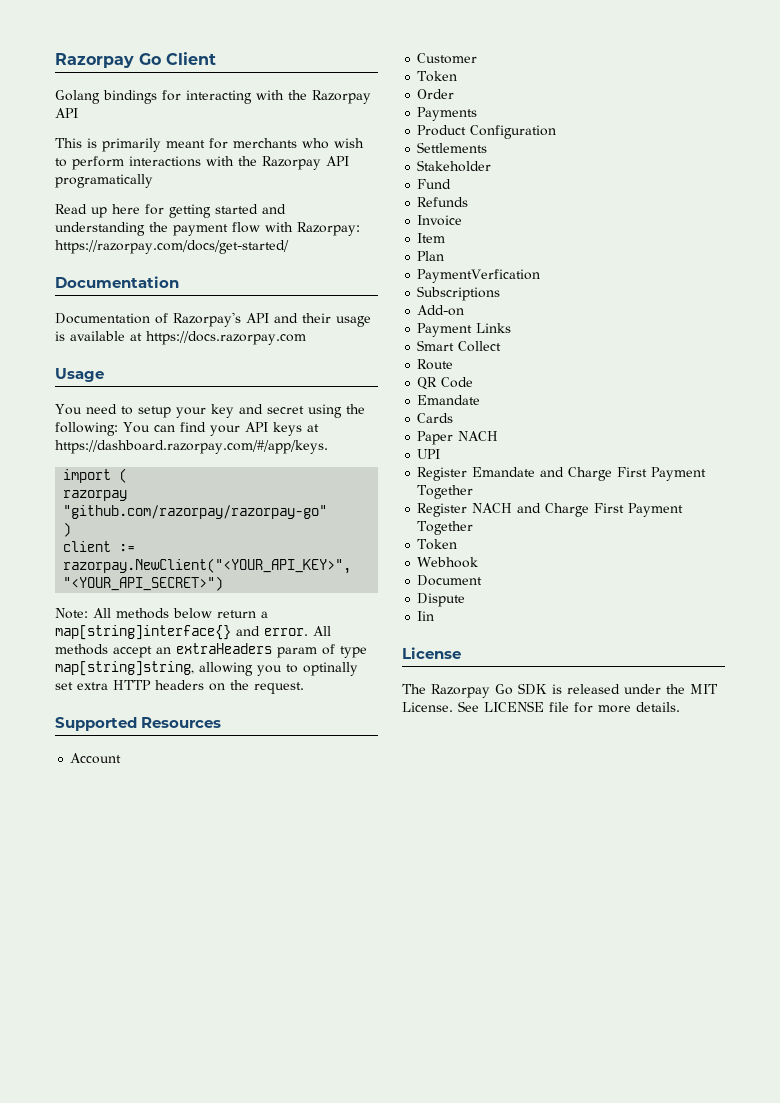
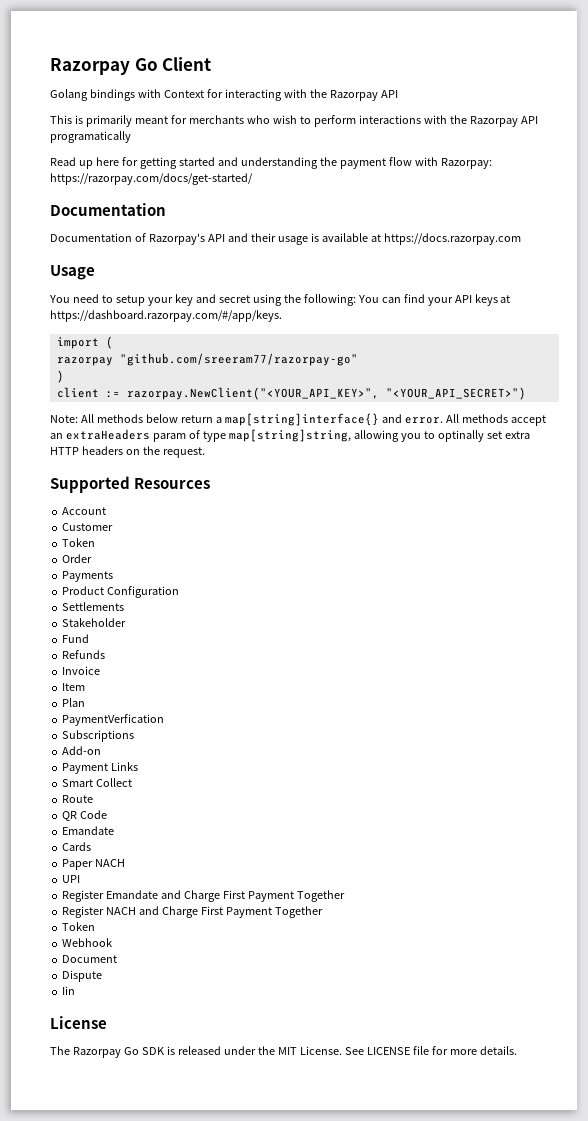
(157, 97) none -> [137,89,204,98] with Context
[63,505,328,519] "github.com/razorpay/razorpay-go" -> [119,353,358,366] "github.com/sreeram77/razorpay-go"

